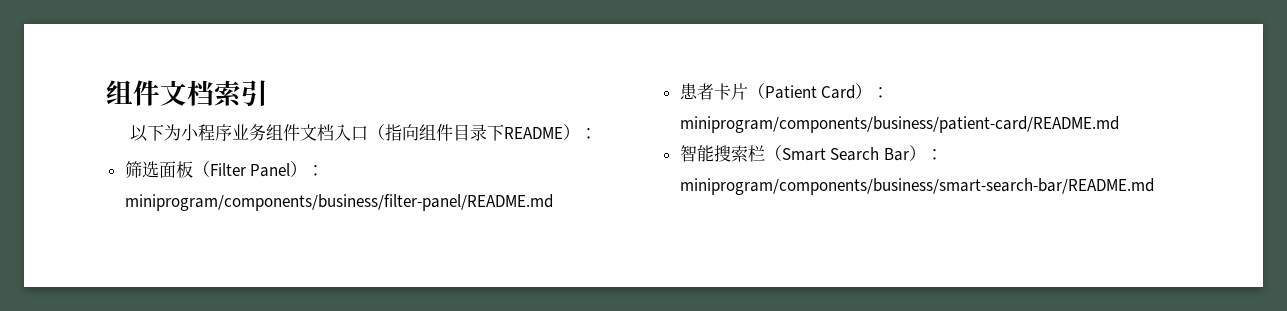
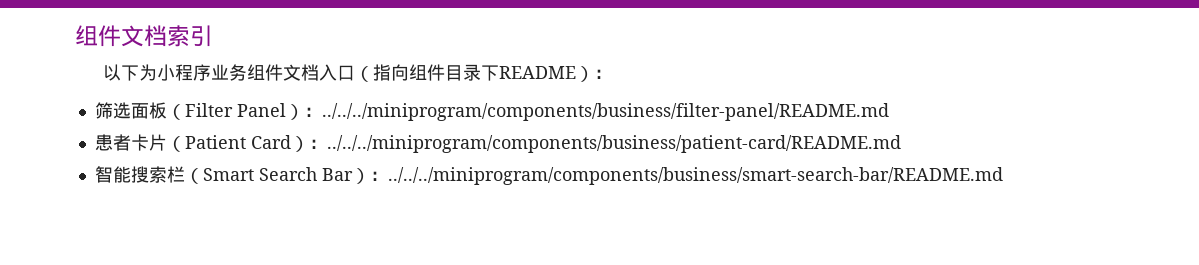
[124,194,553,211] miniprogram/components/business/filter-panel/README.md -> [321,103,889,121] ../../../miniprogram/components/business/filter-panel/README.md
[679,116,1119,133] miniprogram/components/business/patient-card/README.md -> [326,135,901,153] ../../../miniprogram/components/business/patient-card/README.md
[679,178,1154,195] miniprogram/components/business/smart-search-bar/README.md -> [387,167,1003,185] ../../../miniprogram/components/business/smart-search-bar/README.md

